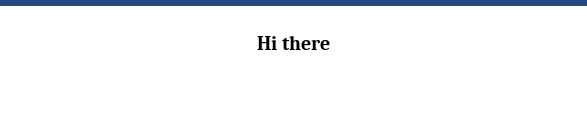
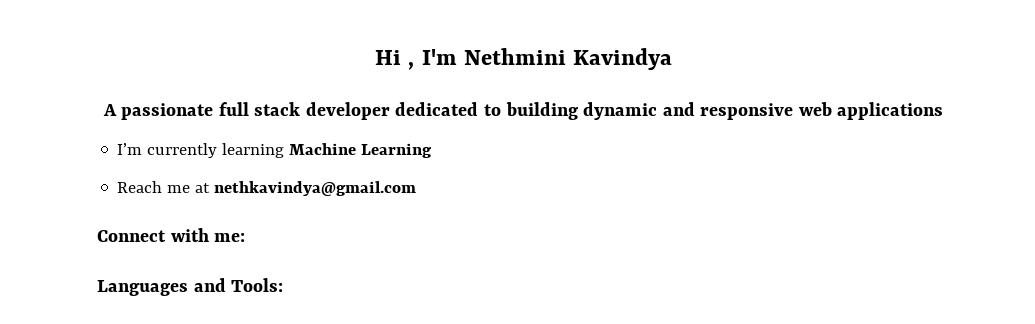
[282,35,331,50] there -> [408,48,672,70] [102,102,944,120] [117,143,433,158] [117,181,417,196] [97,228,246,242] [97,278,284,296] , I'm Nethmini Kavindya // A passionate full stack developer dedicated to building dynamic and responsive web applications // I’m currently learning Machine Learning // Reach me at nethkavindya@gmail.com // Connect with me: // Languages and Tools:

